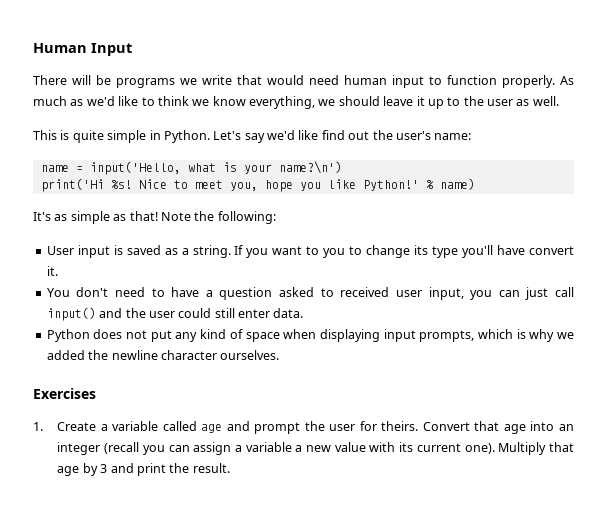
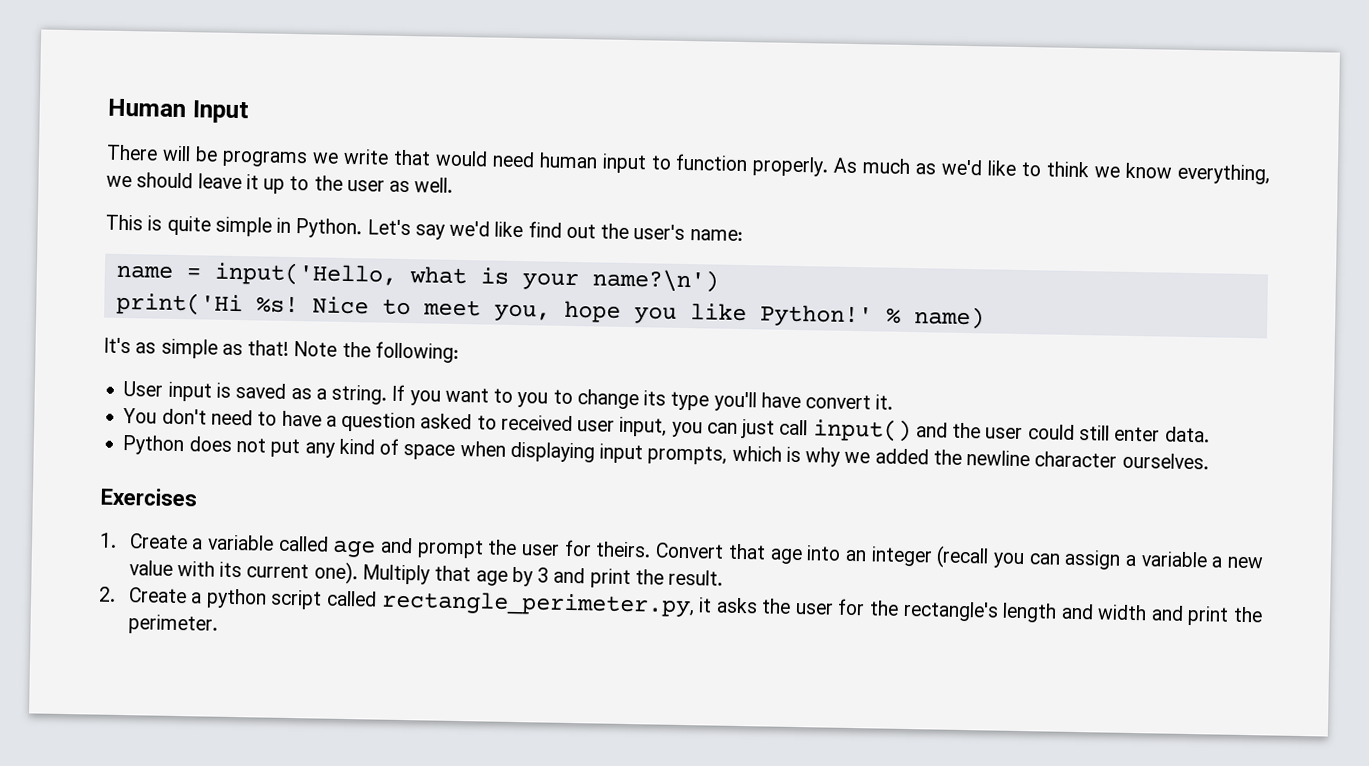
(230, 468) none -> [99,586,1263,626] [127,614,218,635] // 2. Create a python script called rectangle_perimeter.py, it asks the user for the rectangle's length and width and print the perimeter.

